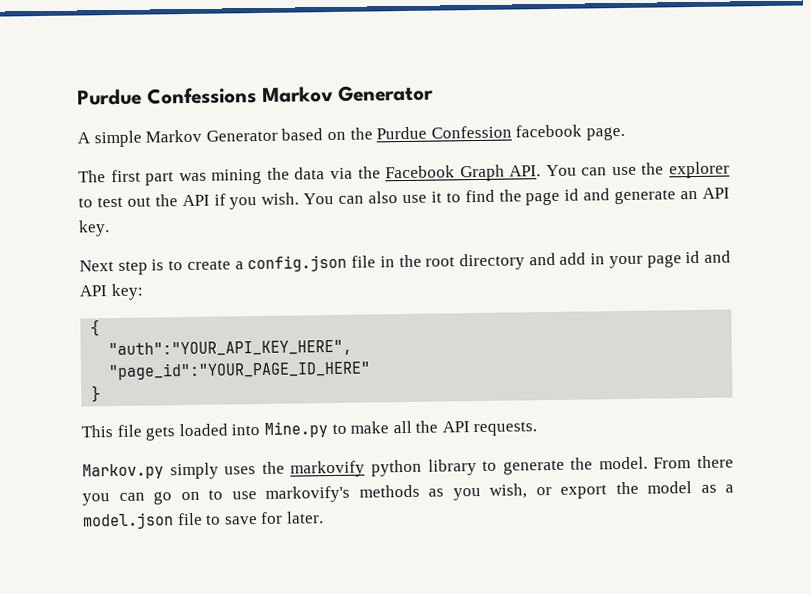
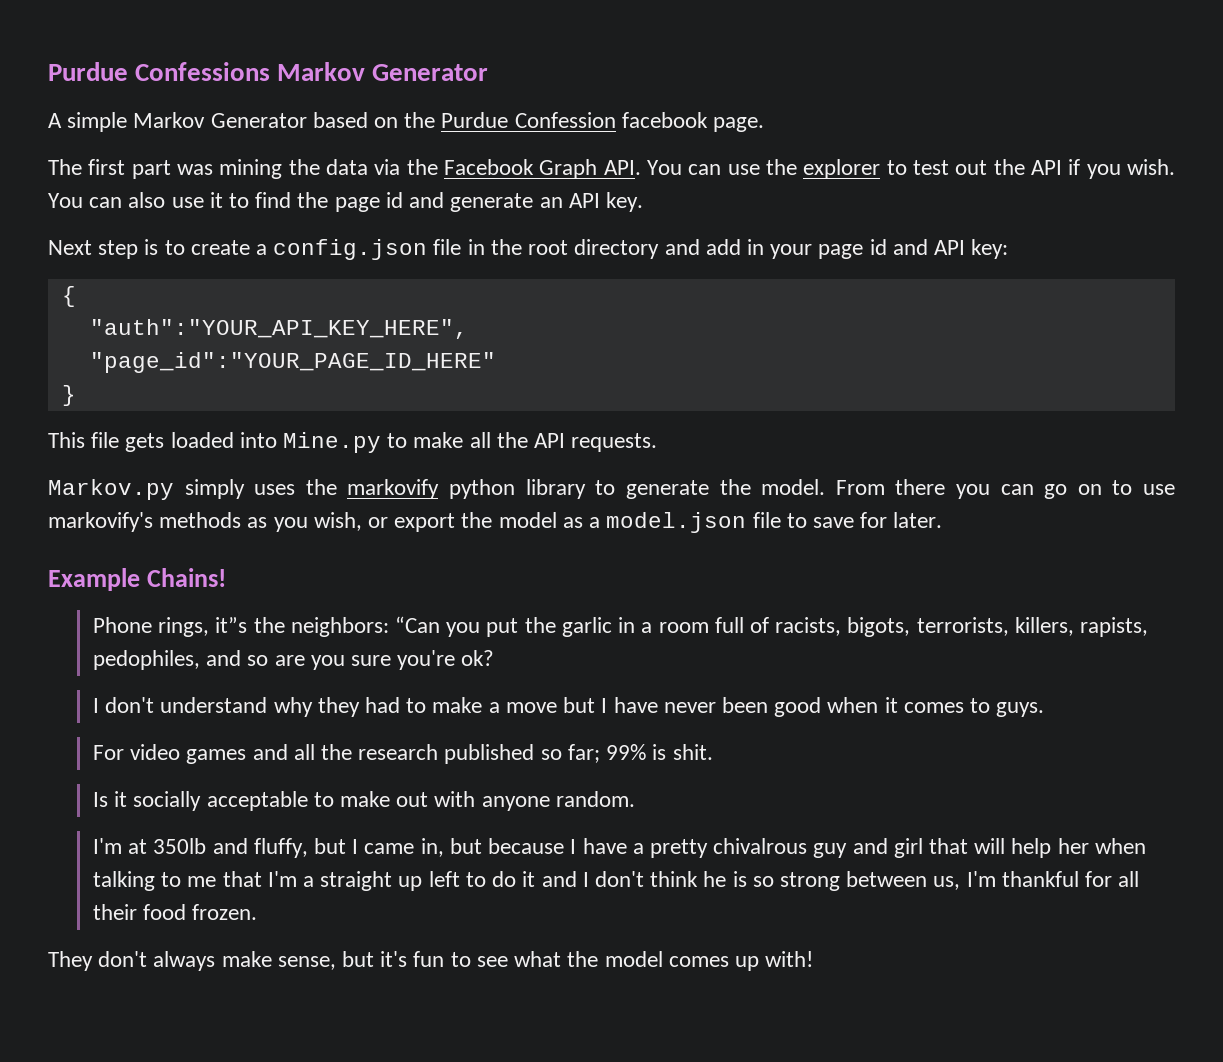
(324, 517) none -> [48,568,226,591] [92,616,1148,637] [92,650,495,670] [92,697,1045,717] [92,744,713,764] [92,791,635,811] [92,838,1146,858] [92,871,1140,891] [92,904,258,920] [48,951,814,971] // Example Chains! // Phone rings, it”s the neighbors: “Can you put the garlic in a room full of racists, bigots, terrorists, killers, rapists, pedophiles, and so are you sure you're ok? // I don't understand why they had to make a move but I have never been good when it comes to guys. // For video games and all the research published so far; 99% is shit. // Is it socially acceptable to make out with anyone random. // I'm at 350lb and fluffy, but I came in, but because I have a pretty chivalrous guy and girl that will help her when talking to me that I'm a straight up left to do it and I don't think he is so strong between us, I'm thankful for all their food frozen. // They don't always make sense, but it's fun to see what the model comes up with!

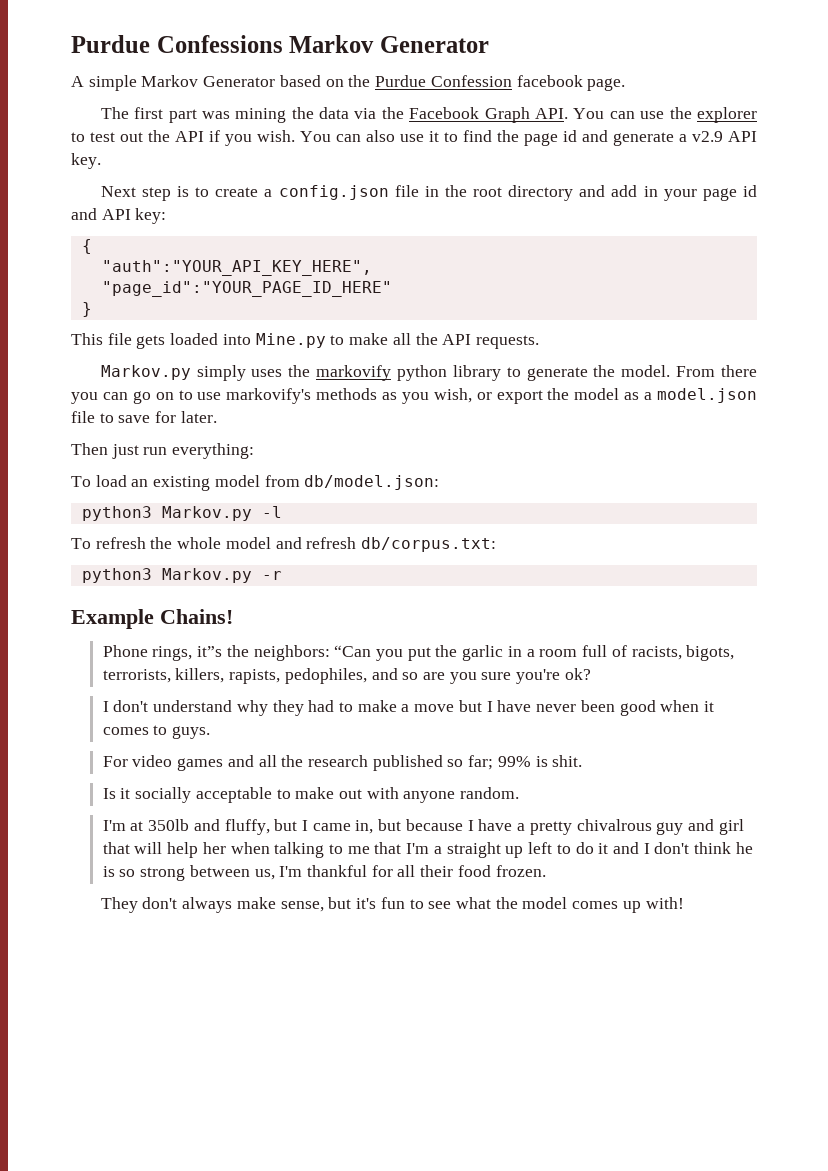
[539,197,563,208] an -> [679,131,723,142] a v2.9
(943, 520) none -> [71,443,255,459] [71,475,440,491] [81,506,282,521] [71,537,497,552] [81,568,282,583] // Then just run everything: // To load an existing model from db/model.json: // python3 Markov.py -l // To refresh the whole model and refresh db/corpus.txt: // python3 Markov.py -r

